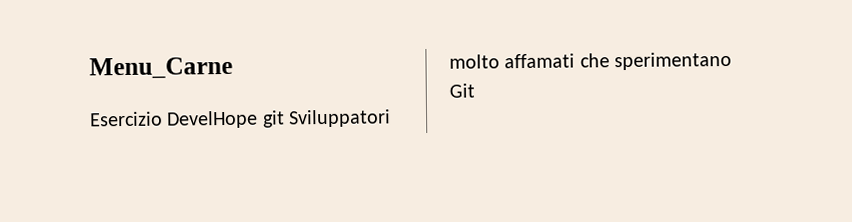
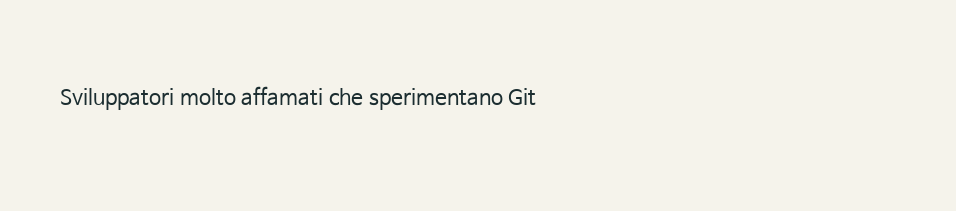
[89,56,233,80] [89,110,285,129] Menu_Carne // Esercizio DevelHope git -> (60, 99) none

